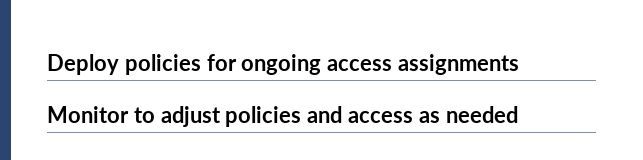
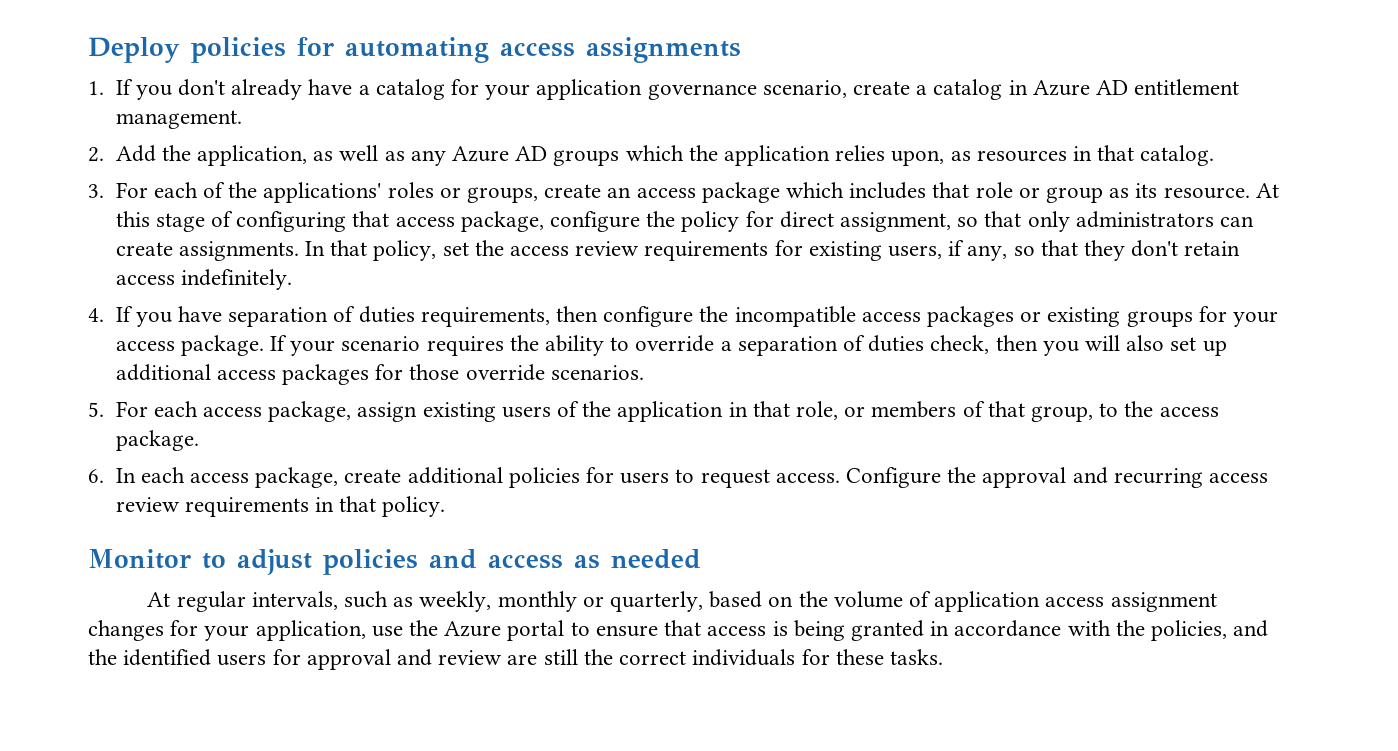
[241,54,322,75] ongoing -> [345,37,489,63] automating
(520, 64) none -> [88,79,1240,100] [115,110,242,129] [88,145,1215,166] [88,182,1279,203] [115,211,1255,232] [115,240,1241,261] [115,269,292,290] [88,306,1279,327] [115,335,1227,356] [115,364,644,385] [88,401,1219,422] [115,430,199,451] [88,467,1269,488] [115,496,446,517] // 1. If you don't already have a catalog for your application governance scenario, create a catalog in Azure AD entitlement management. // 2. Add the application, as well as any Azure AD groups which the application relies upon, as resources in that catalog. // 3. For each of the applications' roles or groups, create an access package which includes that role or group as its resource. At this stage of configuring that access package, configure the policy for direct assignment, so that only administrators can create assignments. In that policy, set the access review requirements for existing users, if any, so that they don't retain access indefinitely. // 4. If you have separation of duties requirements, then configure the incompatible access packages or existing groups for your access package. If your scenario requires the ability to override a separation of duties check, then you will also set up additional access packages for those override scenarios. // 5. For each access package, assign existing users of the application in that role, or members of that group, to the access package. // 6. In each access package, create additional policies for users to request access. Configure the approval and recurring access review requirements in that policy.
(518, 114) none -> [147,591,1217,612] [88,620,1269,641] [88,649,943,670] // At regular intervals, such as weekly, monthly or quarterly, based on the volume of application access assignment changes for your application, use the Azure portal to ensure that access is being granted in accordance with the policies, and the identified users for approval and review are still the correct individuals for these tasks.

